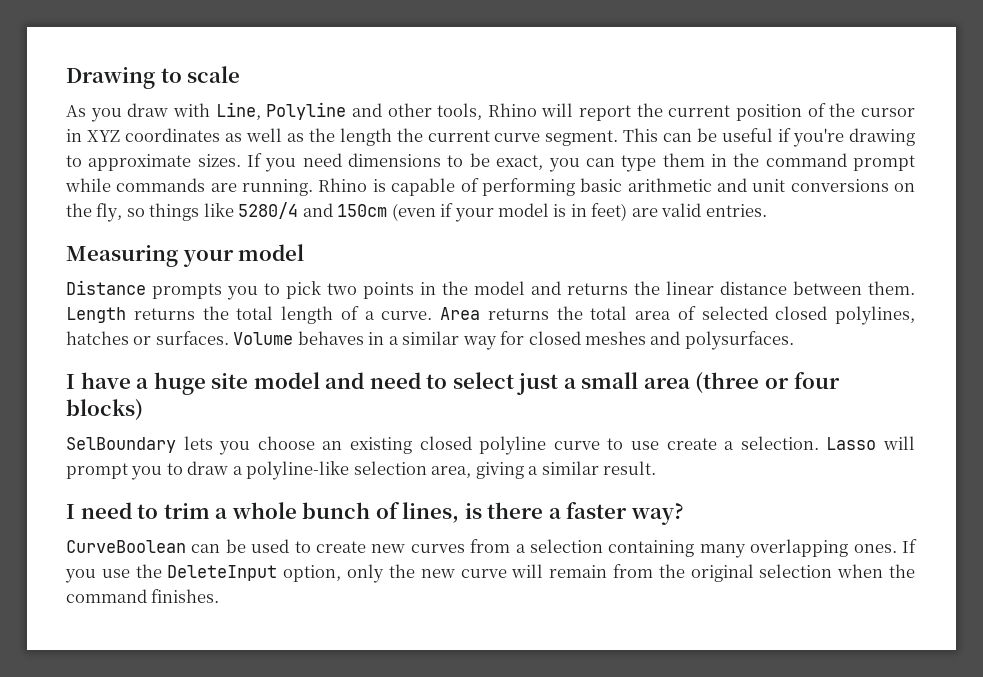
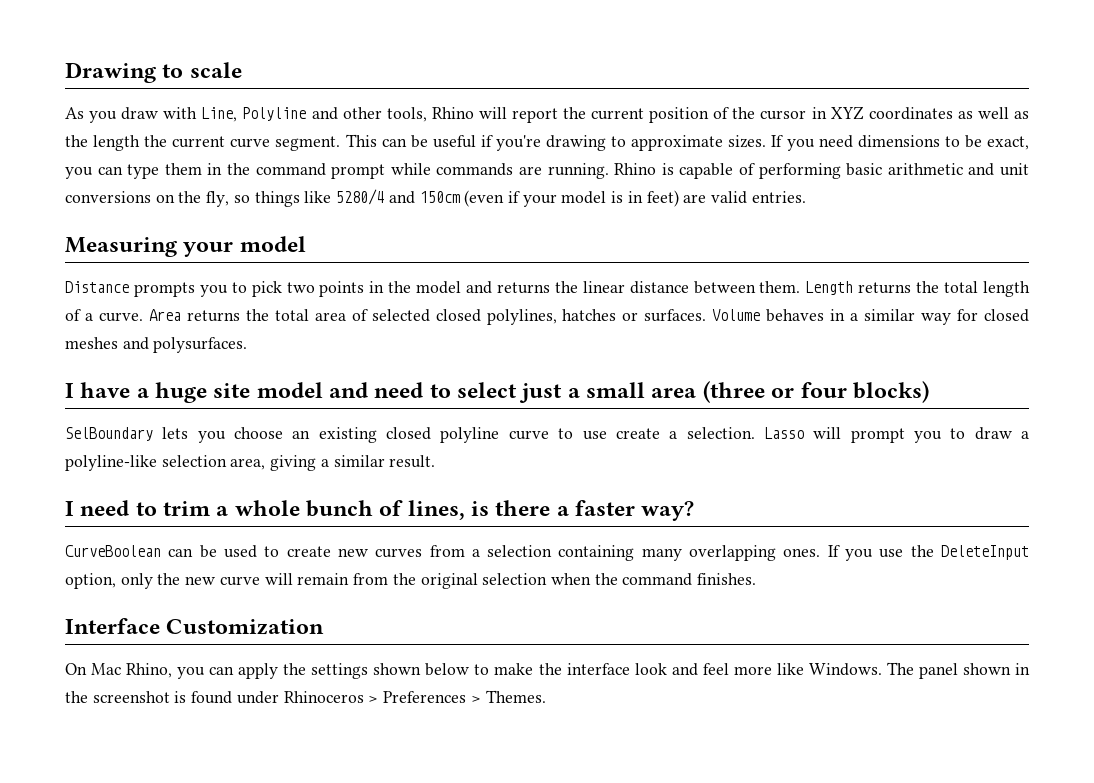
(220, 596) none -> [65,618,325,635] [65,662,1030,679] [65,690,546,704] // Interface Customization // On Mac Rhino, you can apply the settings shown below to make the interface look and feel more like Windows. The panel shown in the screenshot is found under Rhinoceros > Preferences > Themes.

